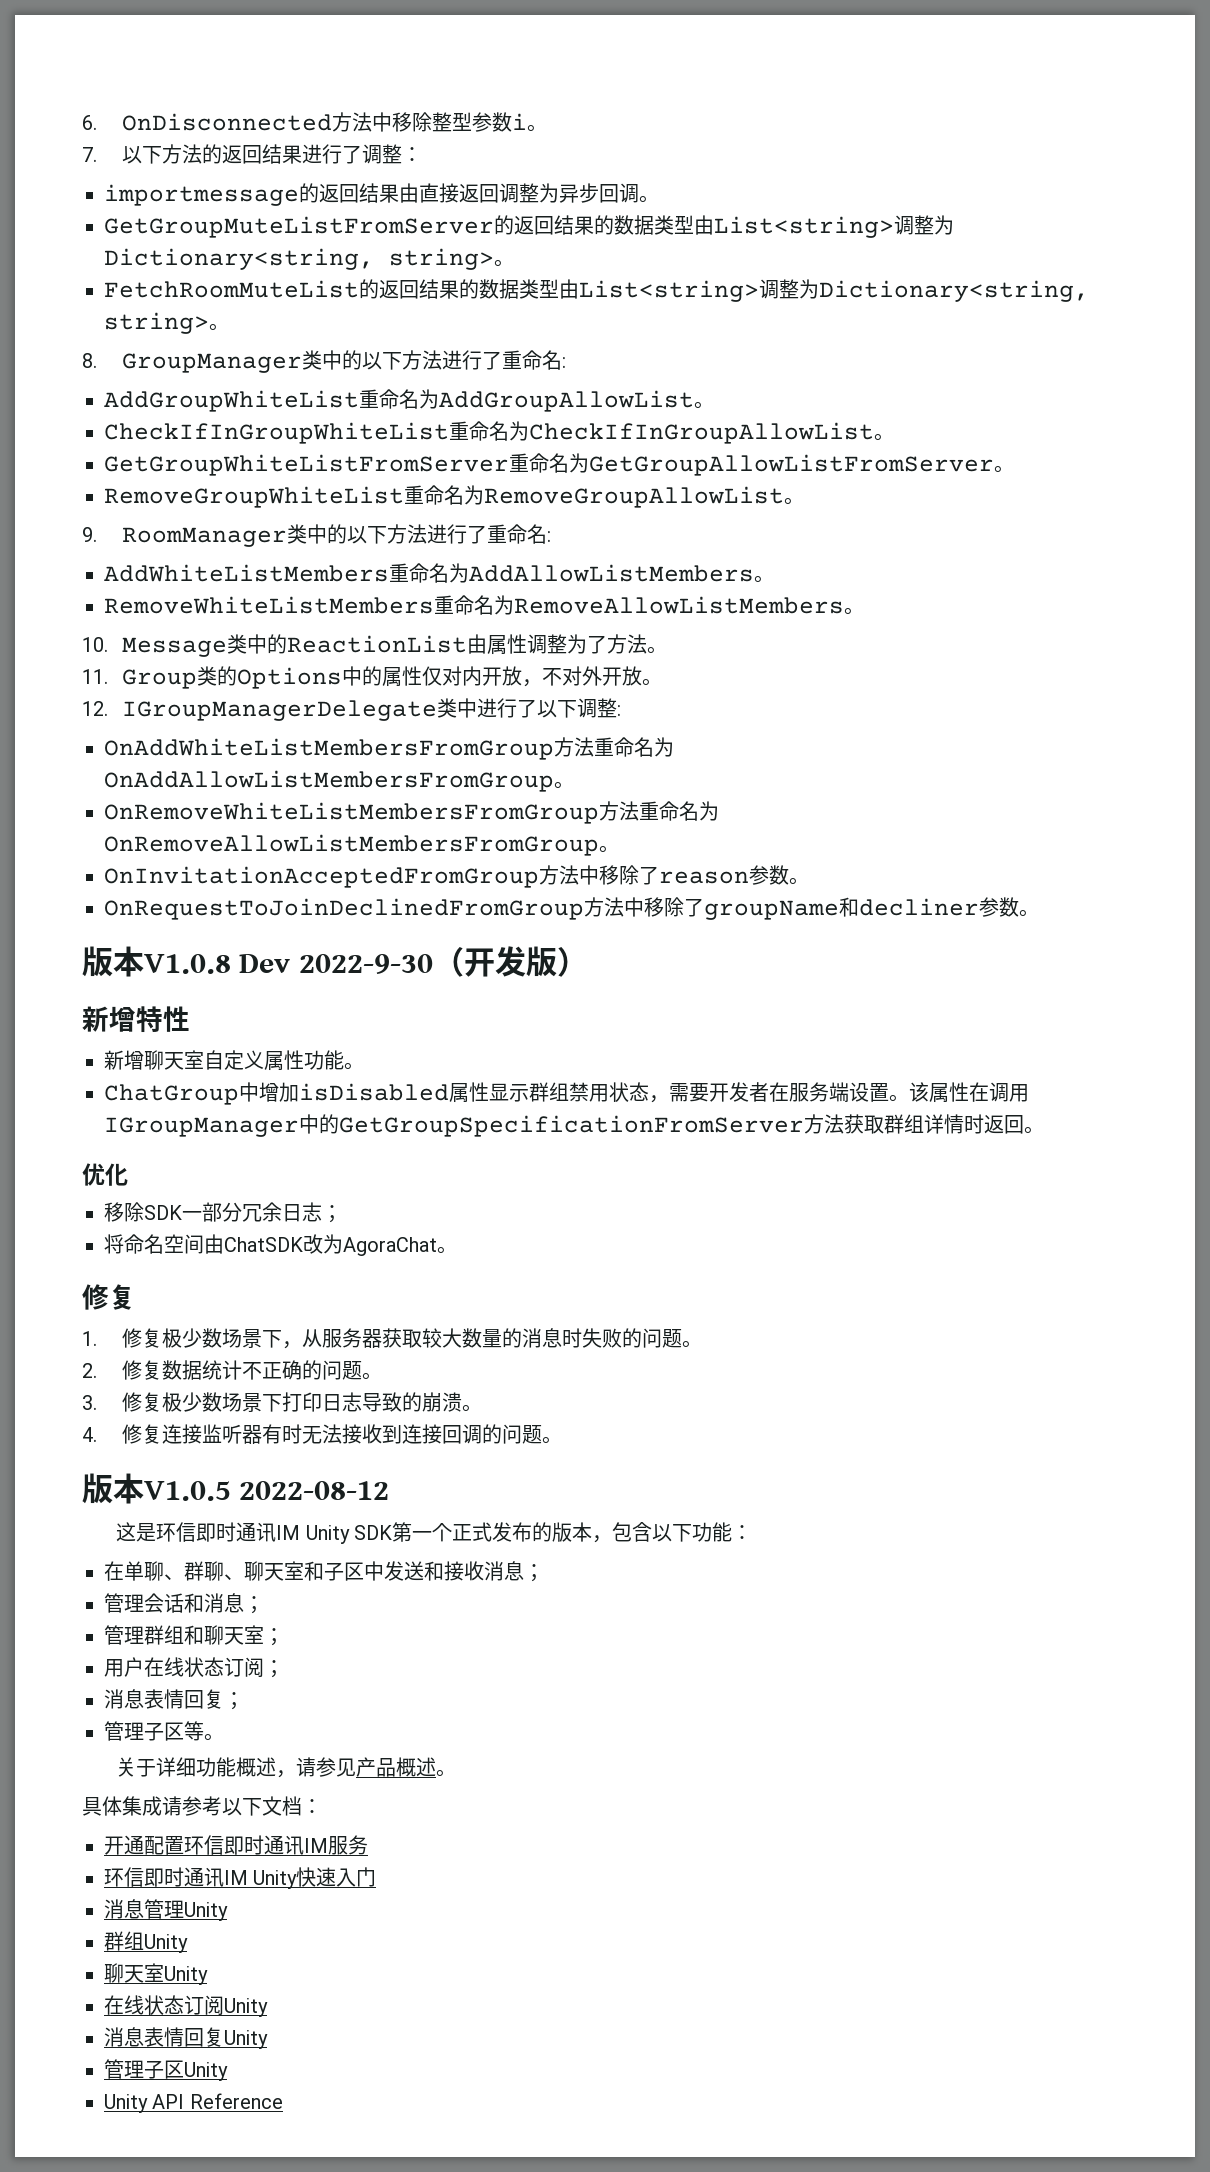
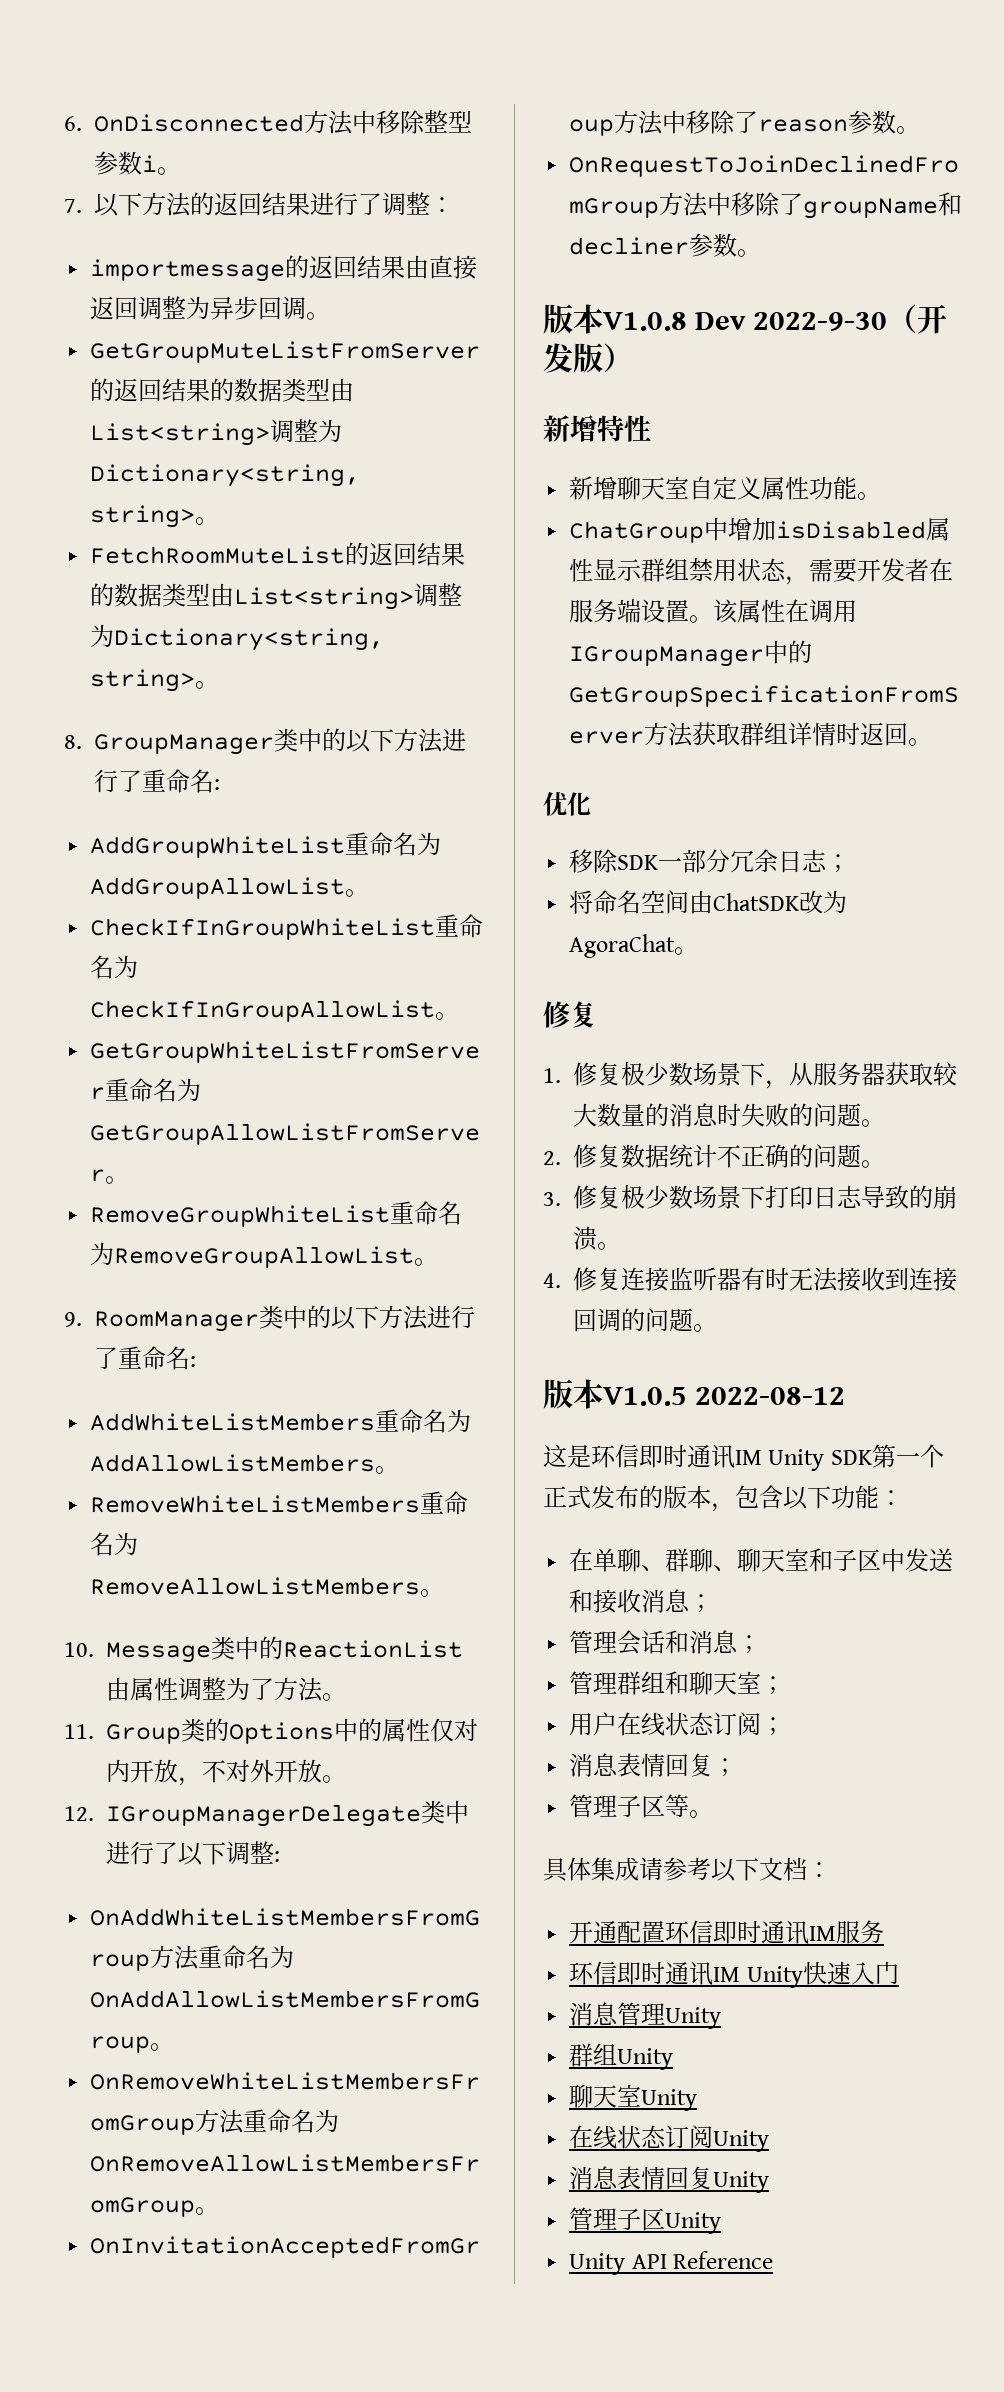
[116,1757,457,1778] // 关于详细功能概述，请参见产品概述。 -> (714, 1814) none

